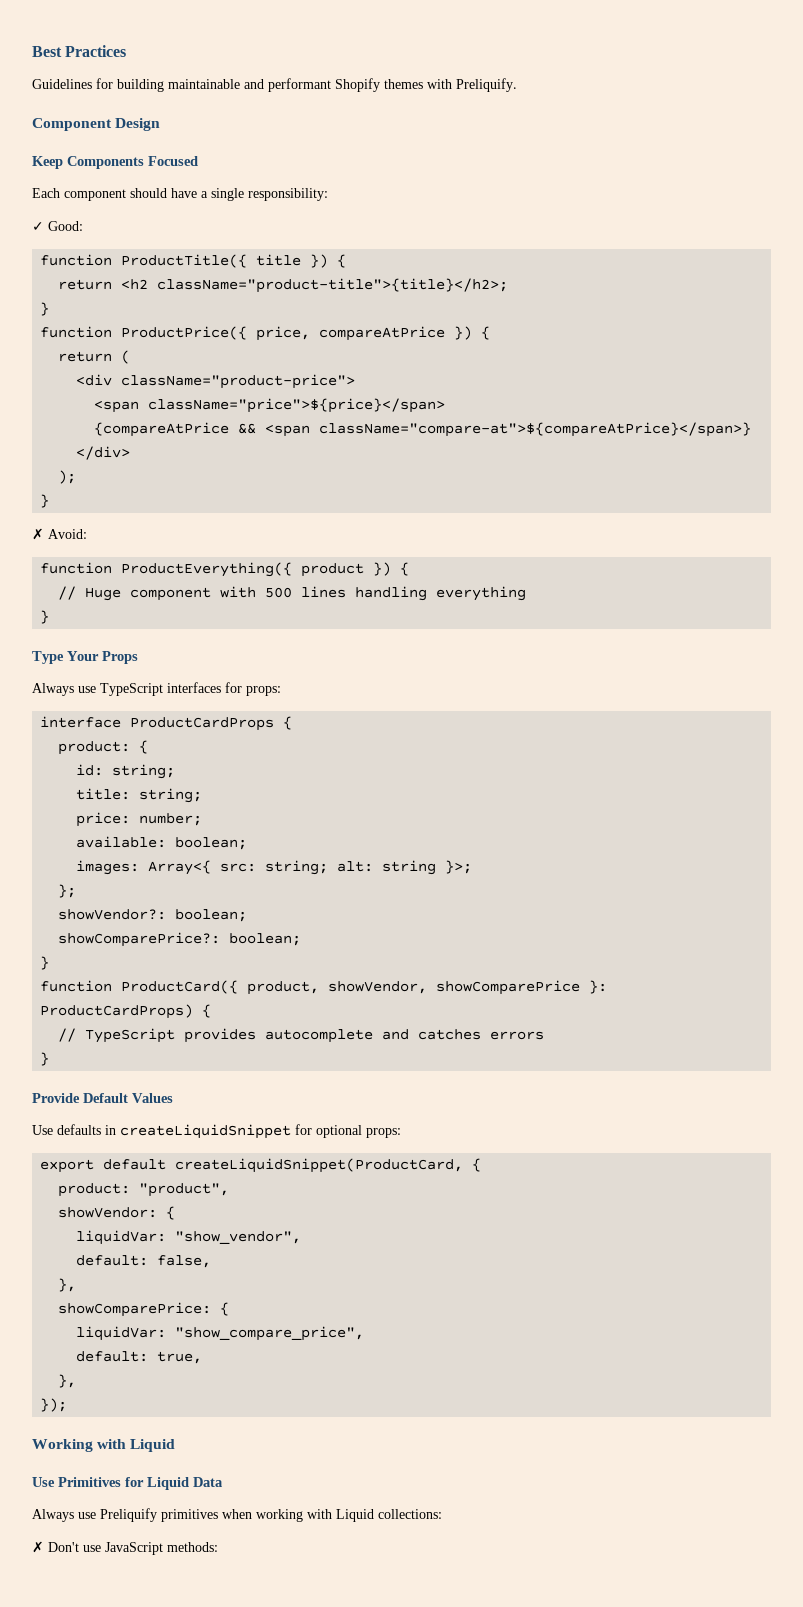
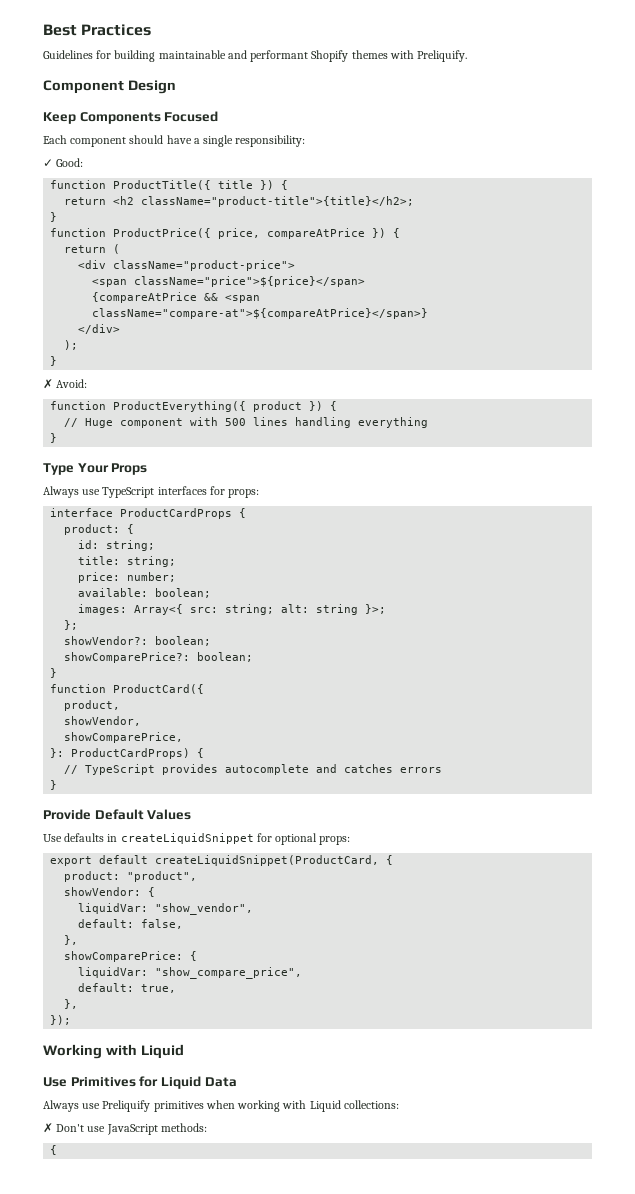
(239, 987) none -> (205, 689) //
(320, 988) none -> (121, 705) //
[436,980,581,995] showComparePrice -> [64,732,184,743] // showComparePrice, //
(218, 1547) none -> [50,1145,58,1155] // {

